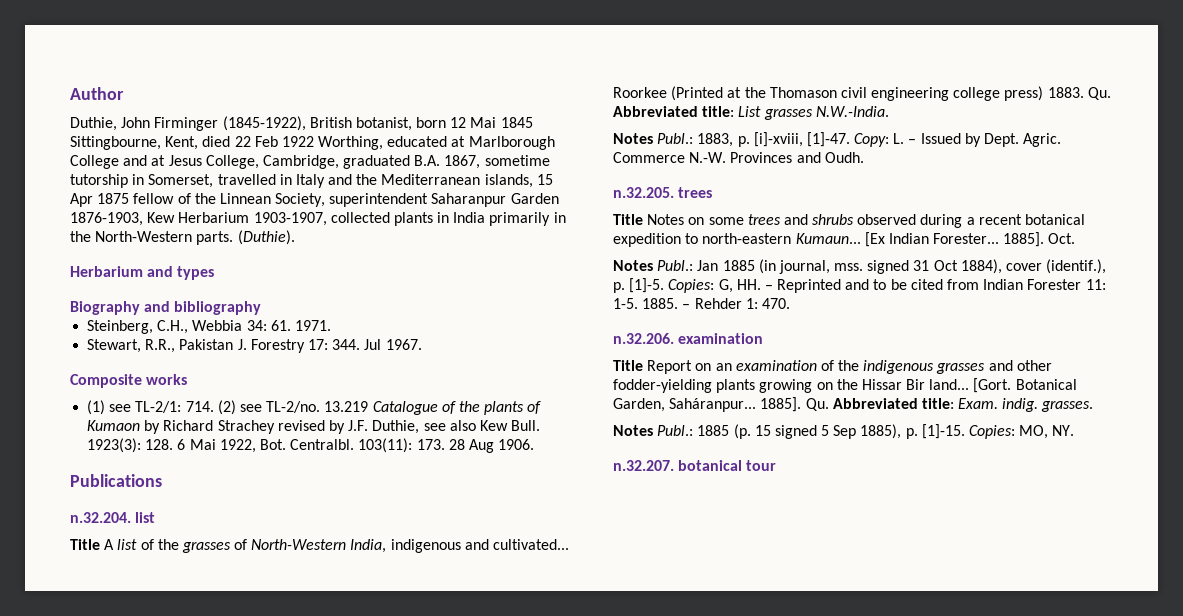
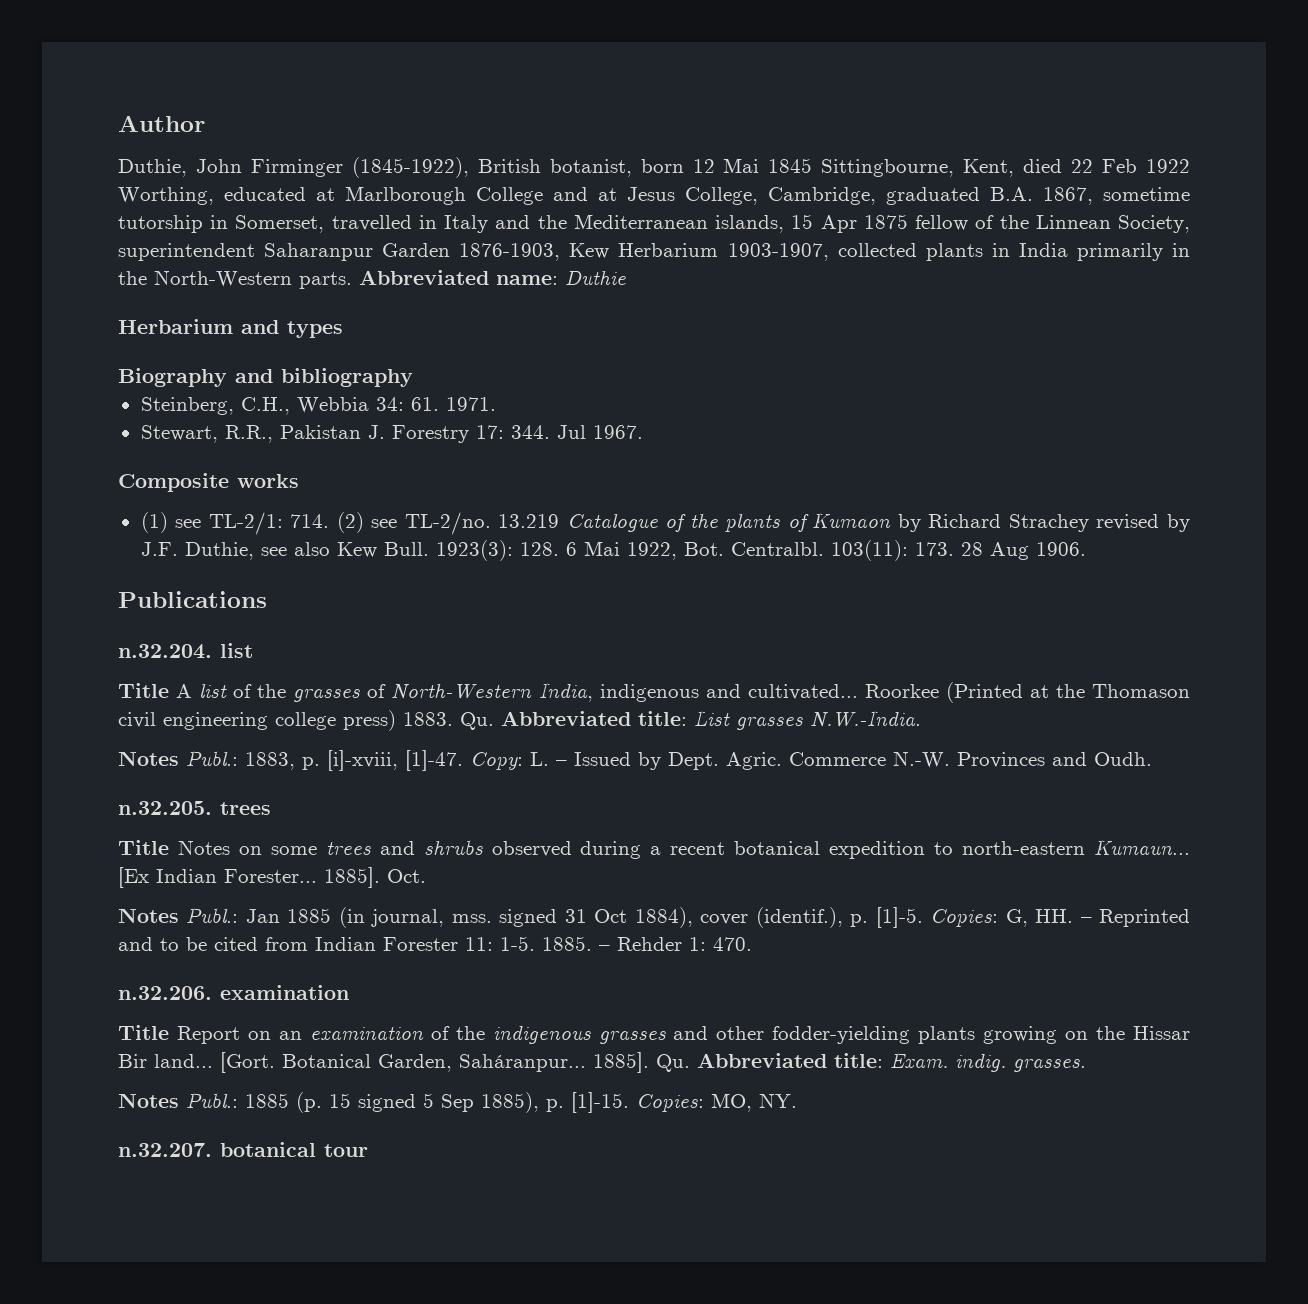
[237,230,295,245] (Duthie). -> [359,270,626,285] Abbreviated name: Duthie

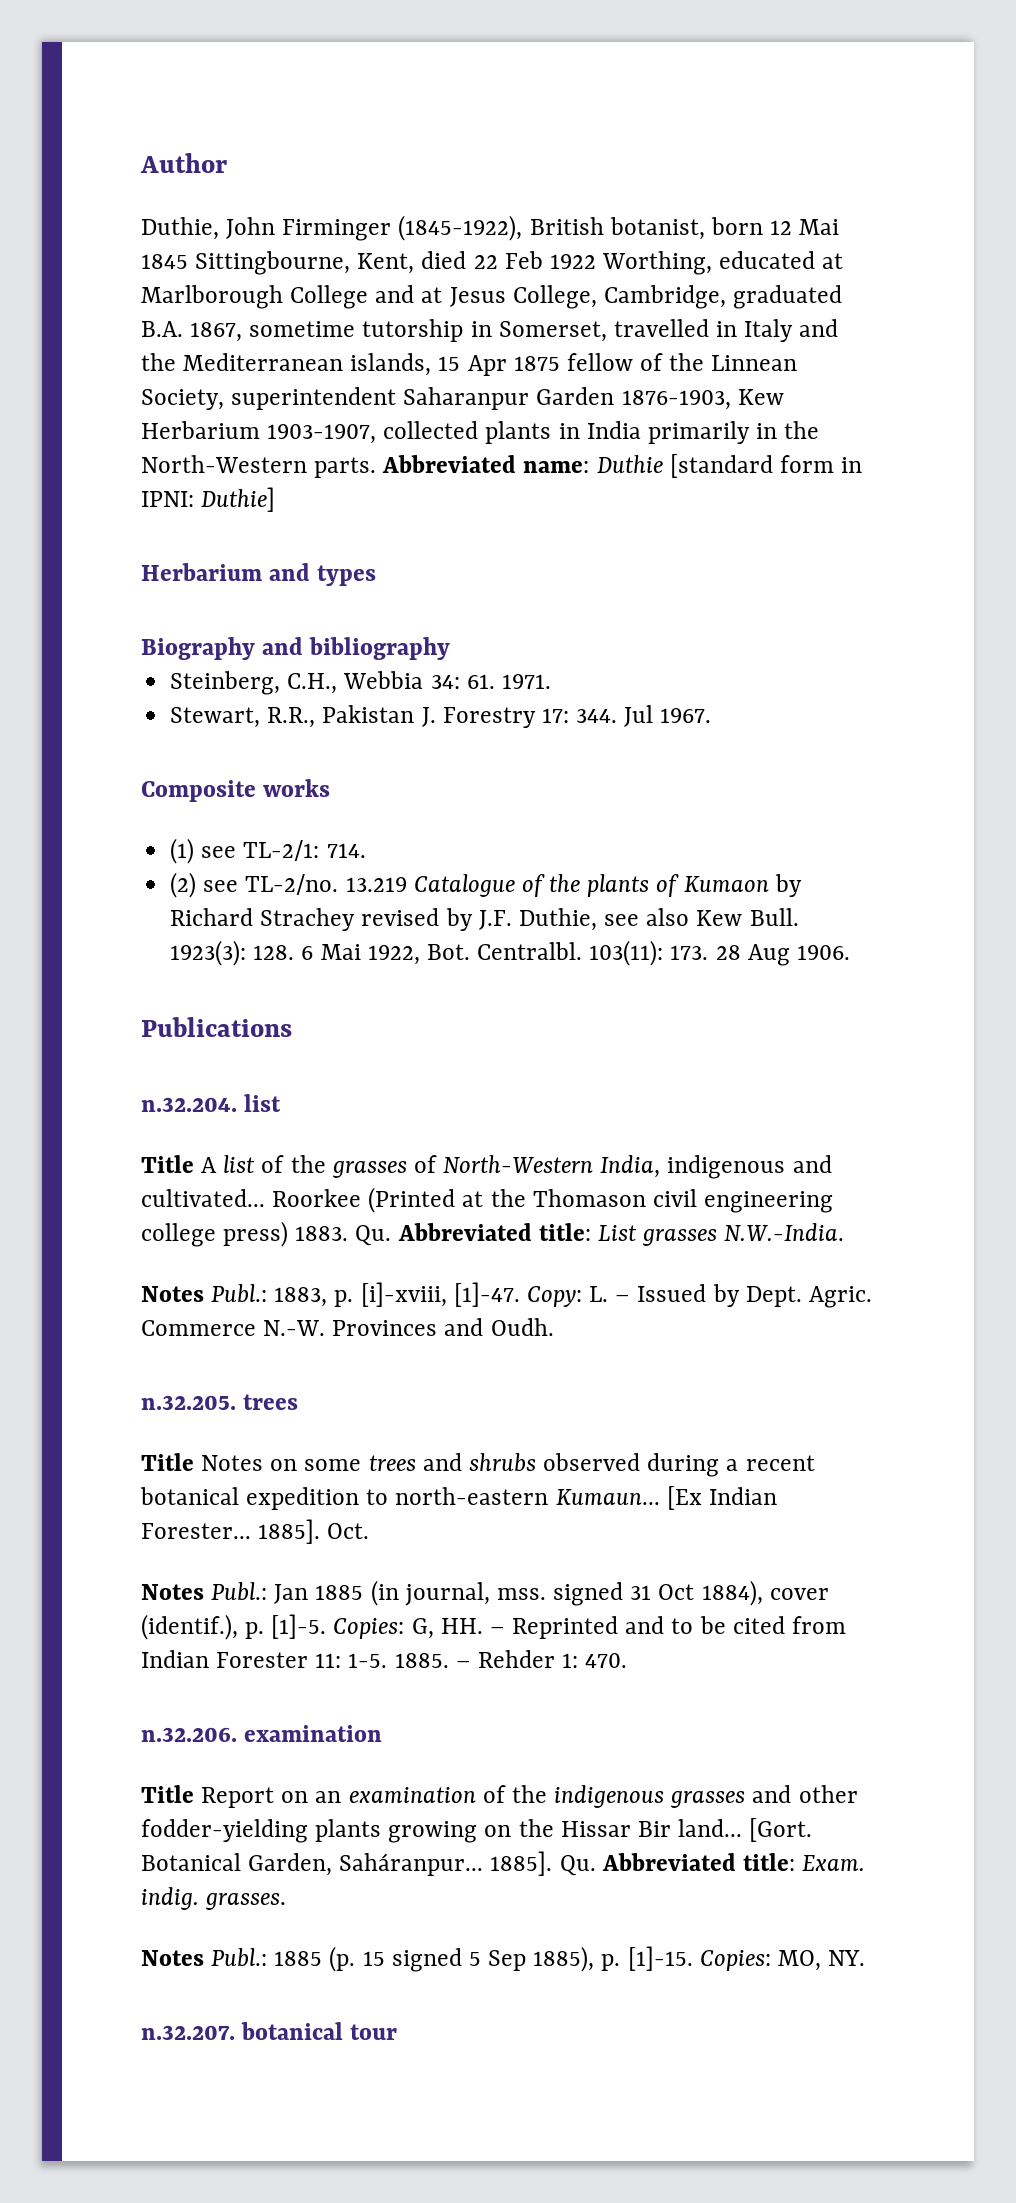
(626, 277) none -> [669,454,863,478] [141,487,276,512] [standard form in IPNI: Duthie]
(330, 521) none -> (366, 850) //

